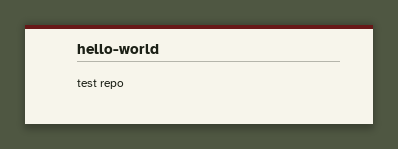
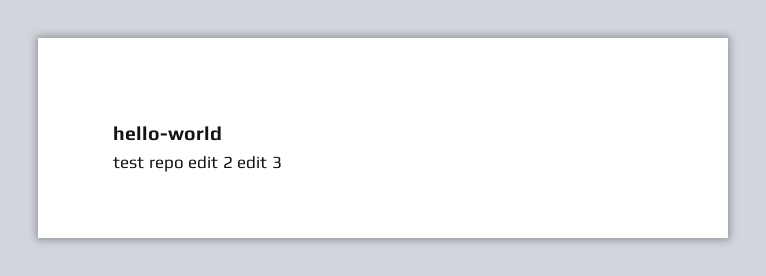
(125, 85) none -> [188,156,282,169] edit 2 edit 3

